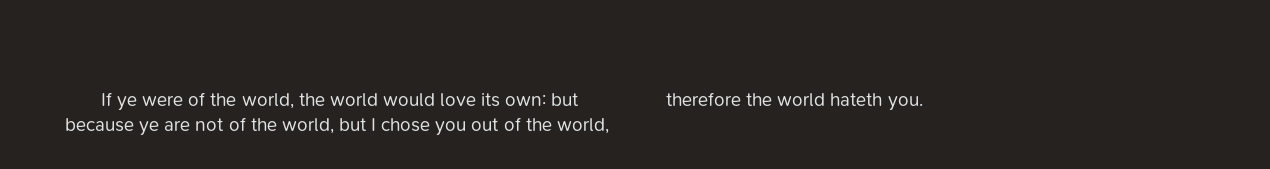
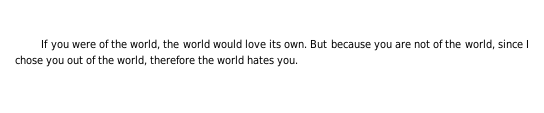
[116,96,137,111] ye -> [50,41,69,51] you
[505,93,580,106] [65,118,160,136] own: but because ye -> [284,39,392,51] own. But because you
[338,118,367,131] but -> [497,39,523,49] since
[830,93,883,106] hateth -> [247,55,274,65] hates

